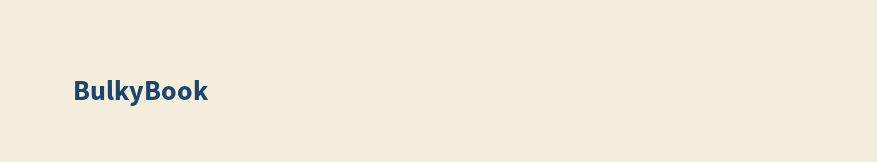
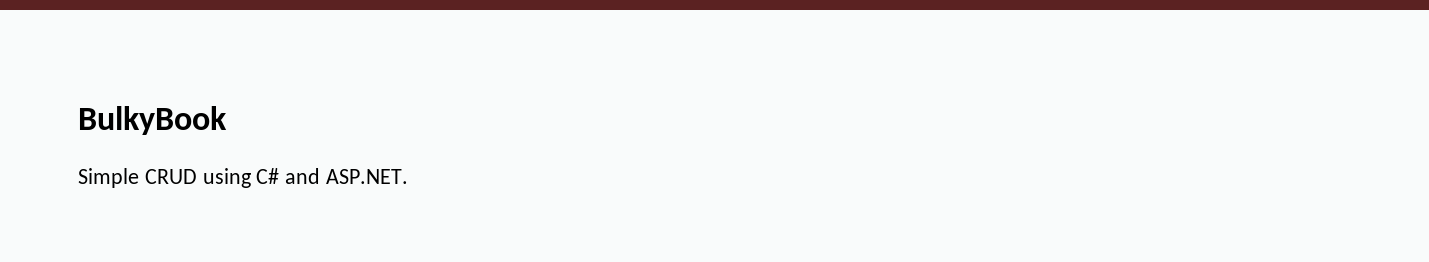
(209, 93) none -> [78,168,409,188] // Simple CRUD using C# and ASP.NET.

